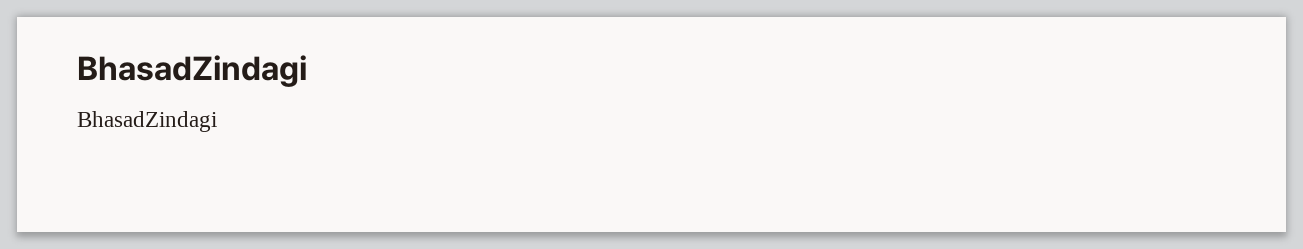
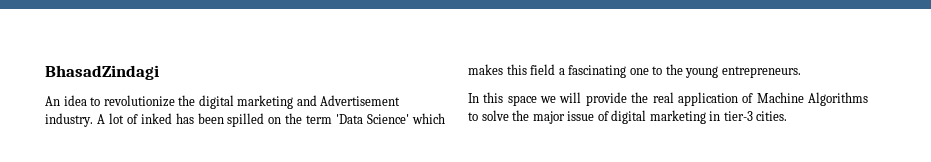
[77,111,217,132] BhasadZindagi -> [45,95,401,109] [45,113,445,127] [468,64,801,78] [468,92,868,106] [468,110,788,124] An idea to revolutionize the digital marketing and Advertisement industry. A lot of inked has been spilled on the term 'Data Science' which makes this field a fascinating one to the young entrepreneurs. // In this space we will provide the real application of Machine Algorithms to solve the major issue of digital marketing in tier-3 cities.

